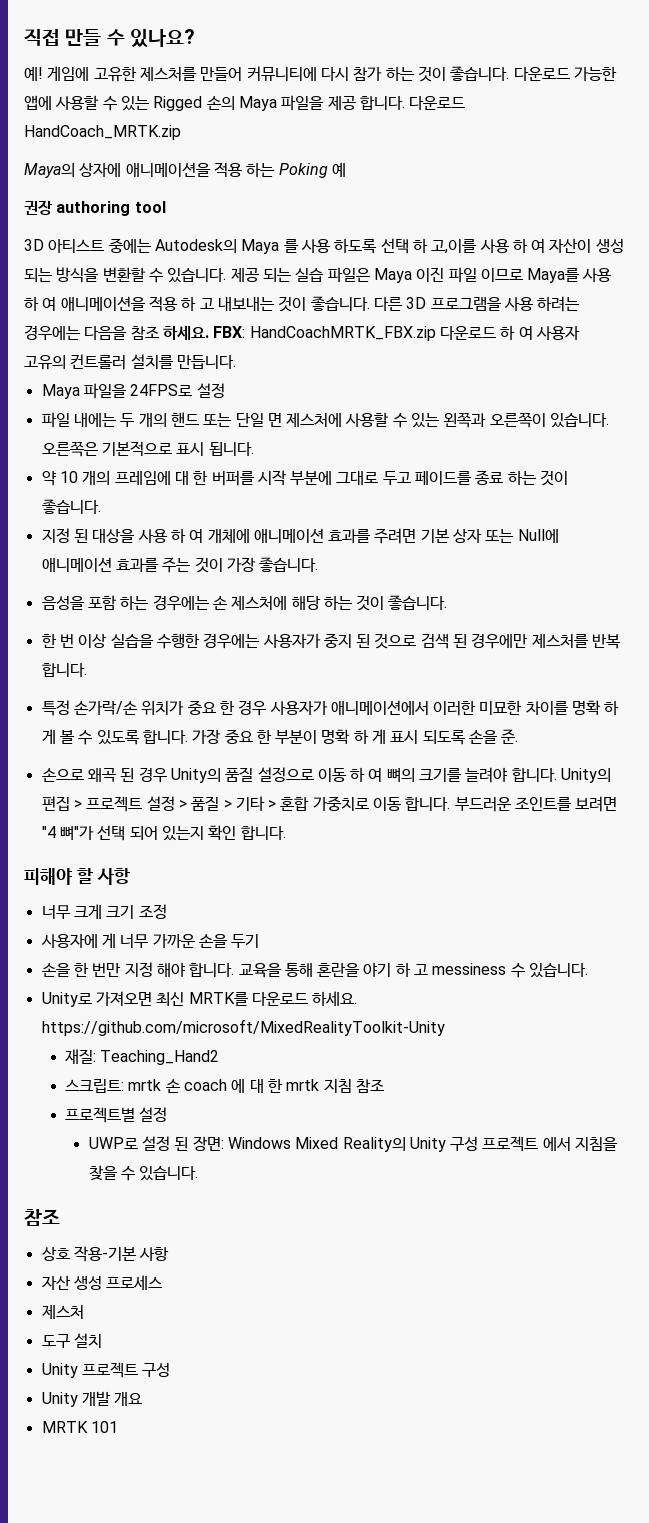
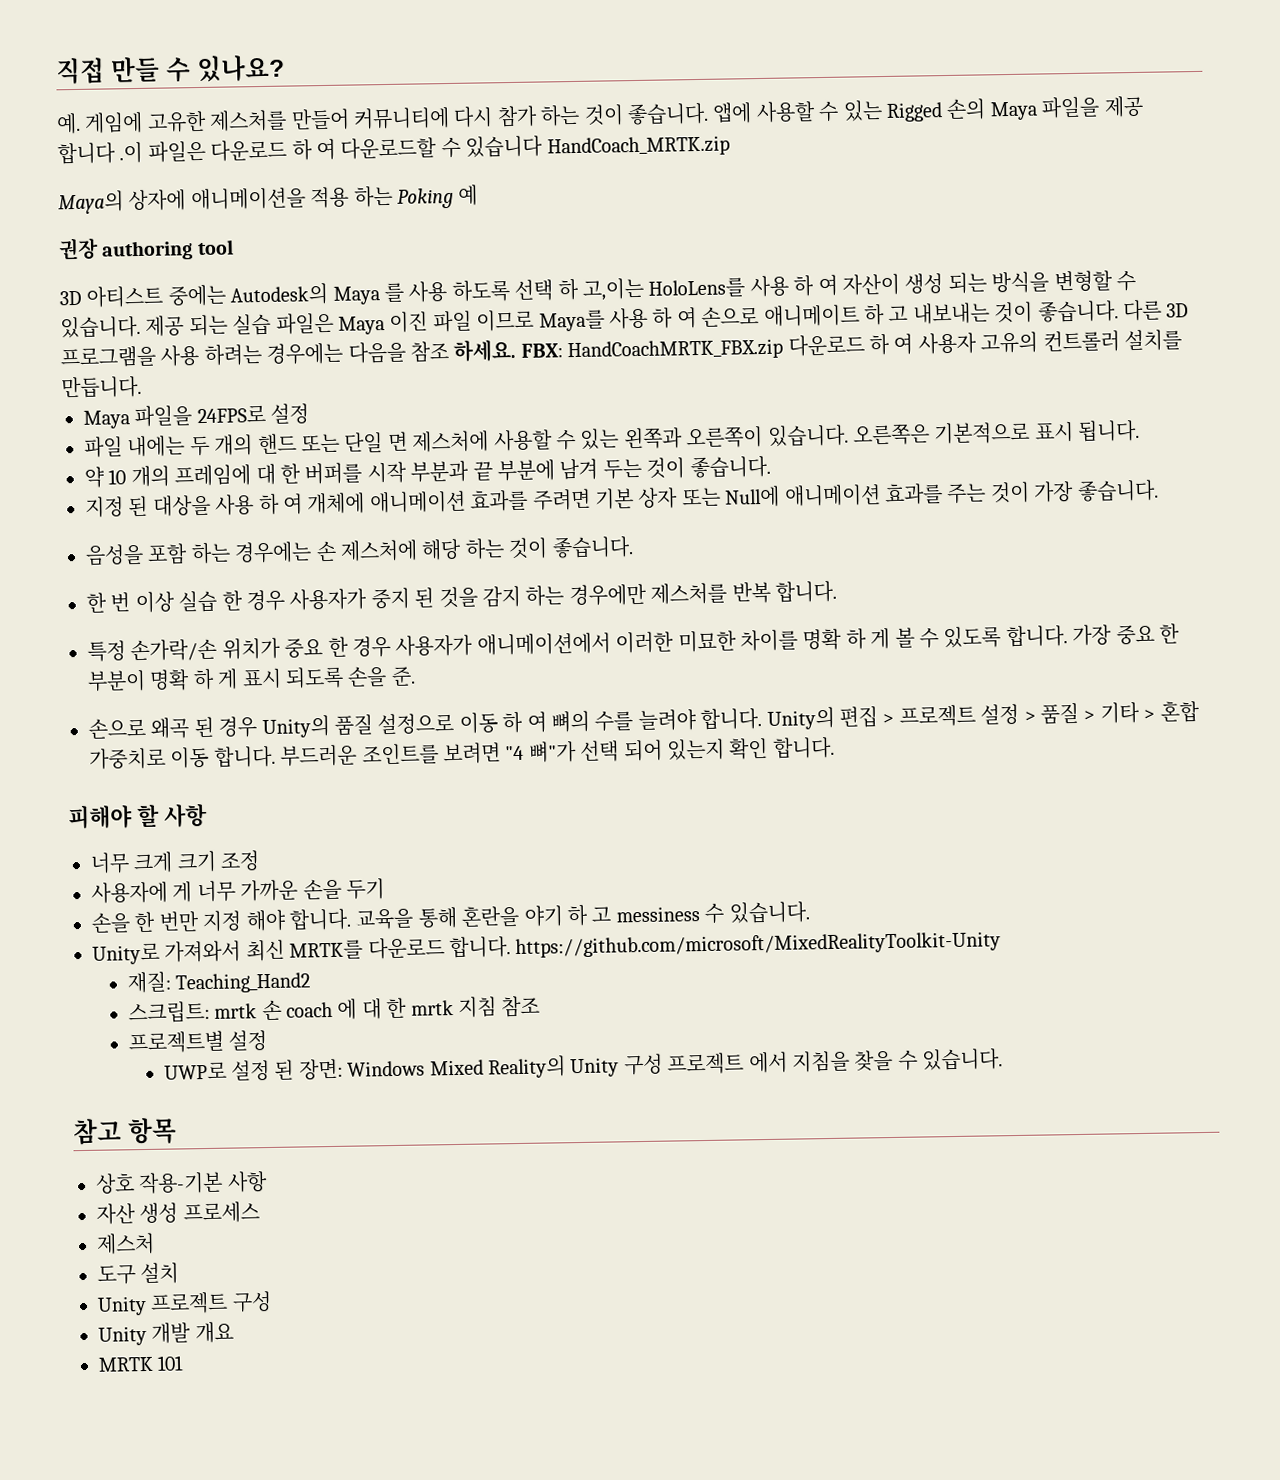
[24,66,43,81] 예! -> [56,112,81,135] 예.
[513,66,617,81] 다운로드 가능한 -> (709, 114) none
[359,96,466,110] 합니다. 다운로드 -> [57,135,544,165] 합니다 .이 파일은 다운로드 하 여 다운로드할 수 있습니다
[431,239,478,254] 고,이를 -> [581,277,746,301] 고,이는 HoloLens를
[102,267,146,282] 변환할 -> [1053,270,1113,293] 변형할
[60,296,178,312] 애니메이션을 적용 -> [701,304,860,327] 손으로 애니메이트
[290,470,537,485] 부분에 그대로 두고 페이드를 종료 하는 -> [410,458,642,483] 부분과 끝 부분에 남겨 두는
[110,633,468,649] 실습을 수행한 경우에는 사용자가 중지 된 것으로 검색 된 -> [178,585,565,613] 실습 한 경우 사용자가 중지 된 것을 감지 하는
[419,768,463,782] 크기를 -> [594,710,634,732] 수를
[95,991,152,1006] 가져오면 -> [164,940,242,963] 가져와서
[312,991,358,1006] 하세요. -> [449,936,511,959] 합니다.
[24,1209,60,1226] 참조 -> [73,1117,177,1146] 참고 항목

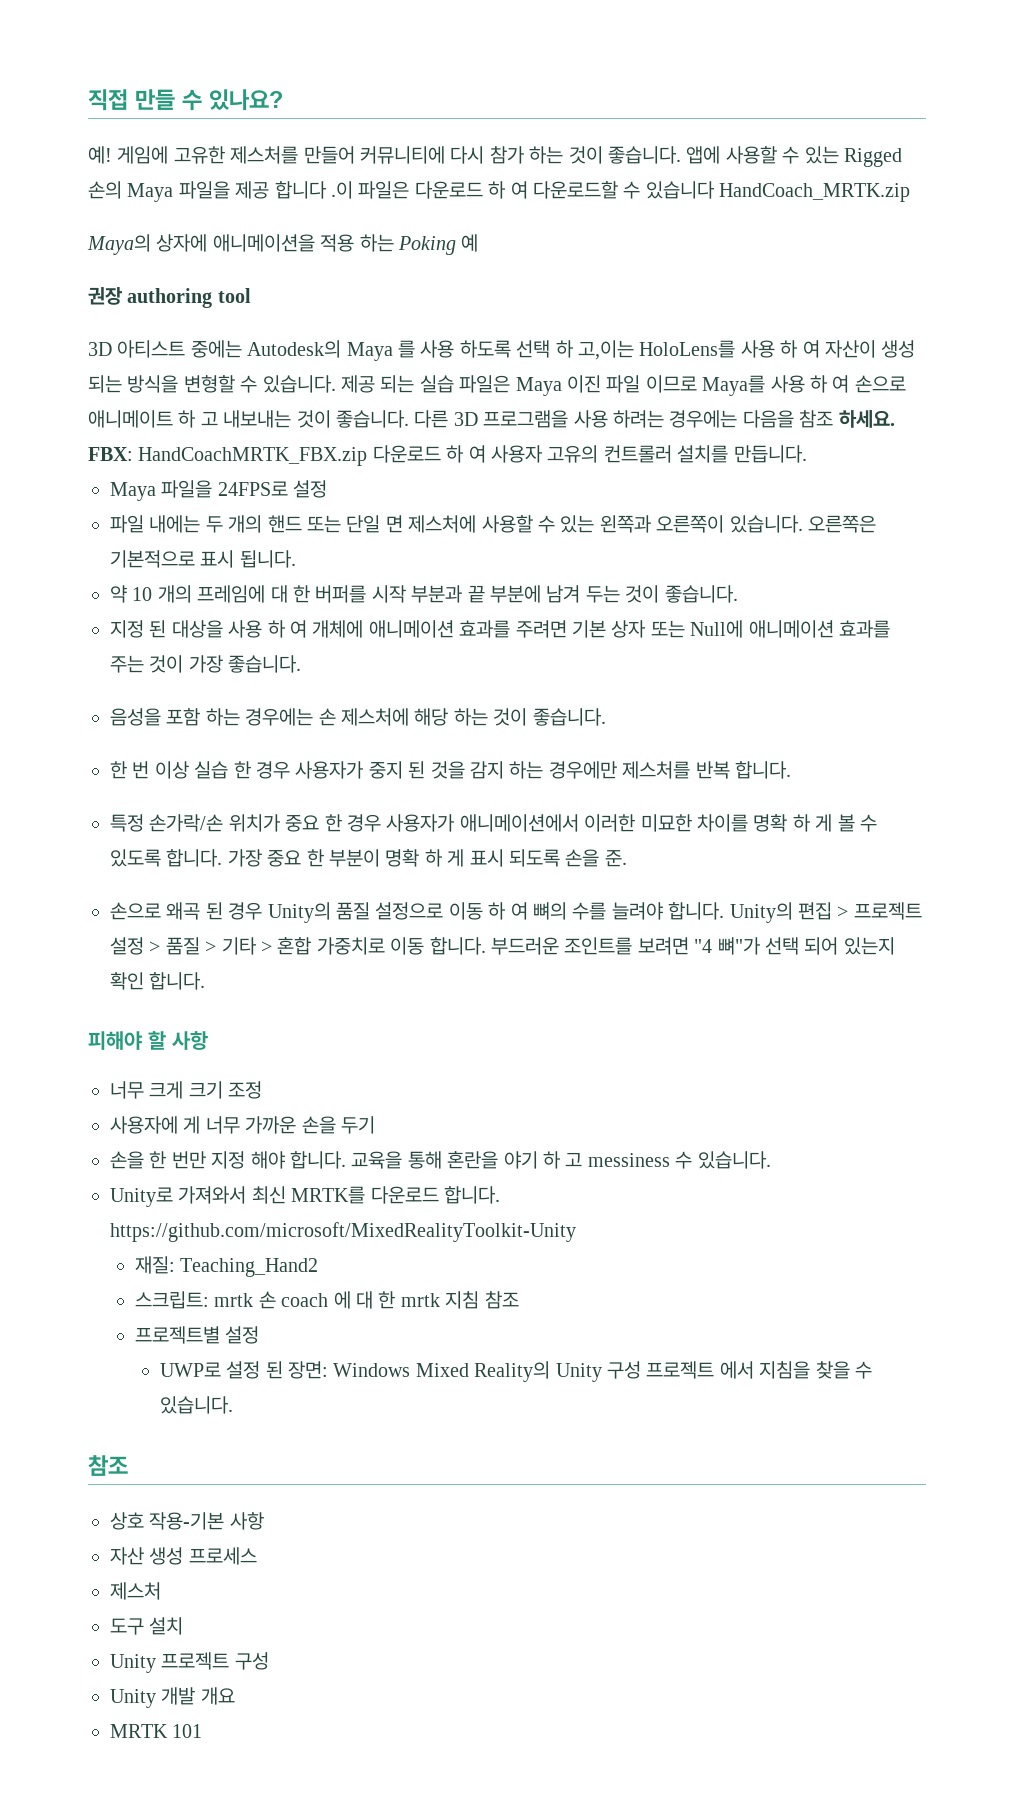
[56,112,81,135] 예. -> [88,146,112,164] 예!
[73,1117,177,1146] 참고 항목 -> [88,1455,128,1476] 참조

